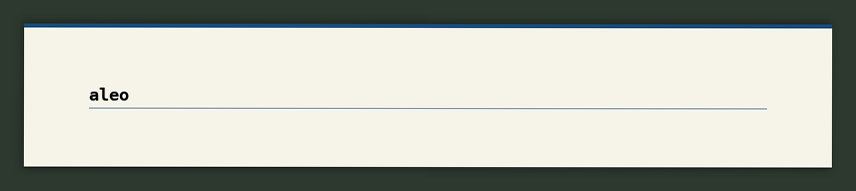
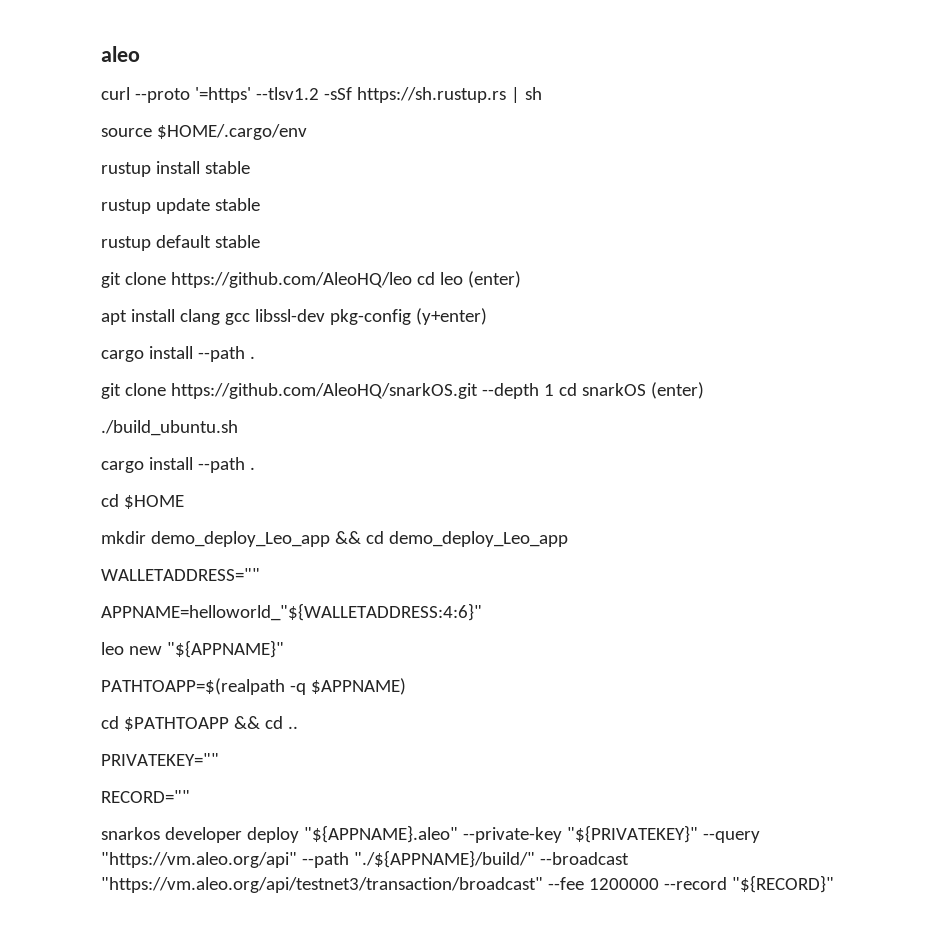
(130, 94) none -> [101,87,542,103] [101,124,307,140] [101,161,250,177] [101,198,260,214] [101,235,260,251] [101,271,521,288] [101,308,487,325] [101,346,255,362] [101,382,704,399] [101,420,238,436] [101,457,255,473] [101,494,184,509] [101,531,568,547] [101,568,260,581] [101,603,482,621] [101,640,284,658] [101,678,406,695] [101,716,298,731] [101,753,219,766] [101,790,190,803] [101,825,760,843] [101,850,629,868] [101,875,834,893] // curl --proto '=https' --tlsv1.2 -sSf https://sh.rustup.rs | sh // source $HOME/.cargo/env // rustup install stable // rustup update stable // rustup default stable // git clone https://github.com/AleoHQ/leo cd leo (enter) // apt install clang gcc libssl-dev pkg-config (y+enter) // cargo install --path . // git clone https://github.com/AleoHQ/snarkOS.git --depth 1 cd snarkOS (enter) // ./build_ubuntu.sh // cargo install --path . // cd $HOME // mkdir demo_deploy_Leo_app && cd demo_deploy_Leo_app // WALLETADDRESS="" // APPNAME=helloworld_"${WALLETADDRESS:4:6}" // leo new "${APPNAME}" // PATHTOAPP=$(realpath -q $APPNAME) // cd $PATHTOAPP && cd .. // PRIVATEKEY="" // RECORD="" // snarkos developer deploy "${APPNAME}.aleo" --private-key "${PRIVATEKEY}" --query "https://vm.aleo.org/api" --path "./${APPNAME}/build/" --broadcast "https://vm.aleo.org/api/testnet3/transaction/broadcast" --fee 1200000 --record "${RECORD}"

